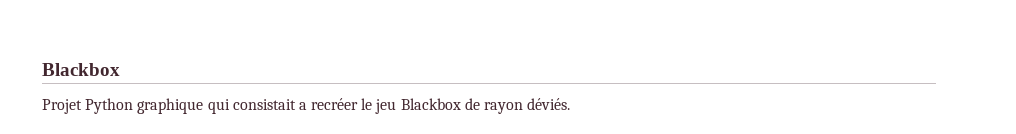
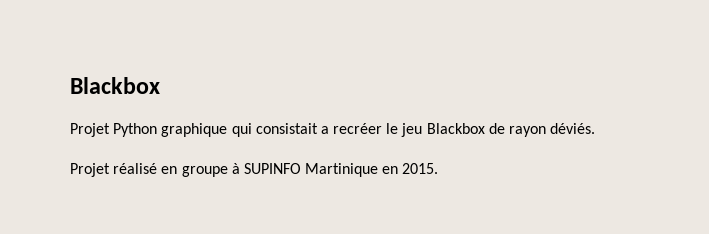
(571, 104) none -> [70,163,439,177] // Projet réalisé en groupe à SUPINFO Martinique en 2015.

